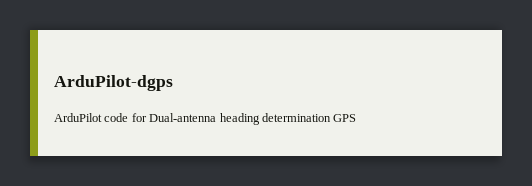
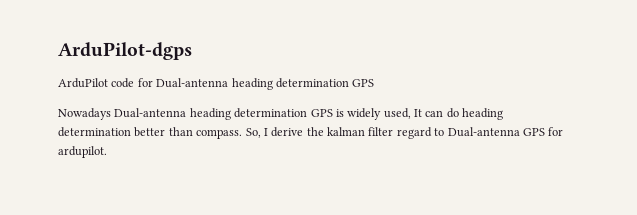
(357, 118) none -> [58,108,504,120] [58,127,564,139] [58,146,107,158] // Nowadays Dual-antenna heading determination GPS is widely used, It can do heading determination better than compass. So, I derive the kalman filter regard to Dual-antenna GPS for ardupilot.

